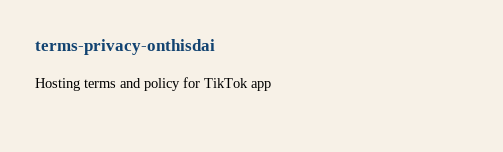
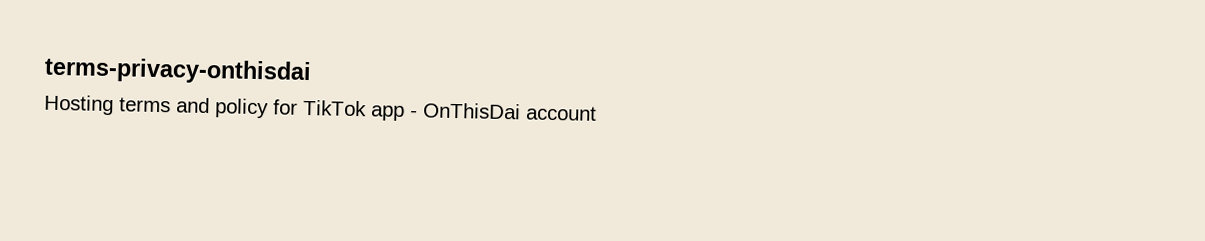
(271, 86) none -> [410,102,597,121] - OnThisDai account

